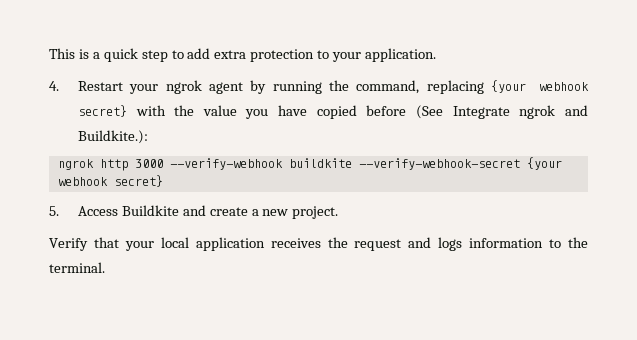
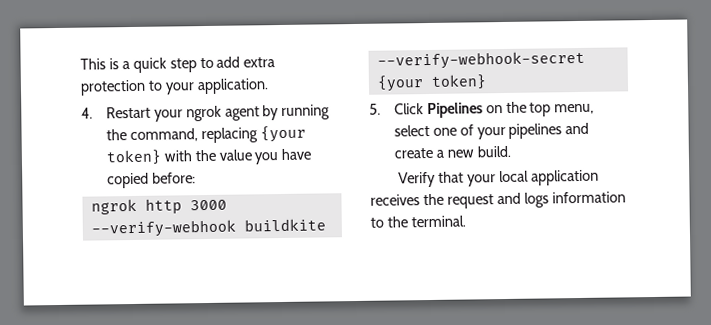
[539,82,589,91] [77,105,127,117] webhook secret} -> [105,149,162,166] token}
[366,105,588,119] [77,130,148,144] before (See Integrate ngrok and Buildkite.): -> [151,172,196,184] before:
[57,175,163,187] webhook secret} -> [430,74,487,90] token}
[77,205,179,216] Access Buildkite -> [393,101,595,119] [393,123,563,140] Click Pipelines on the top menu, select one of your pipelines
[292,206,339,219] project. -> [476,145,511,158] build.

